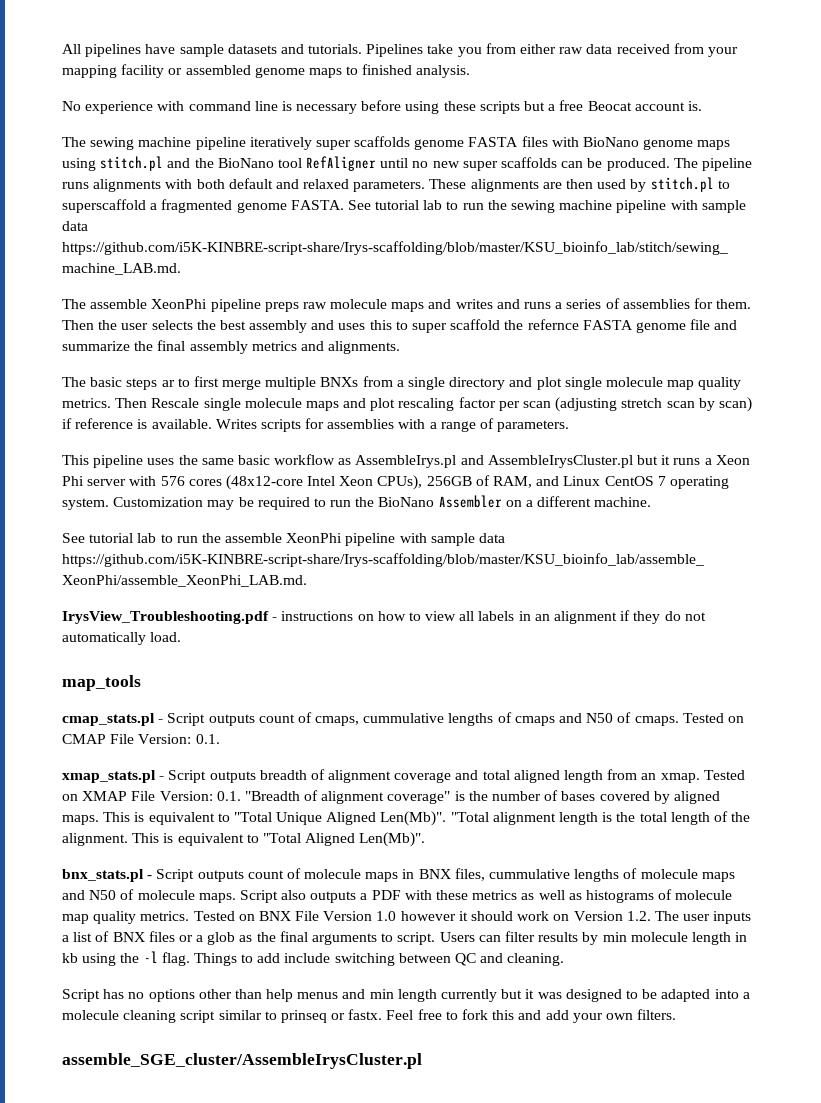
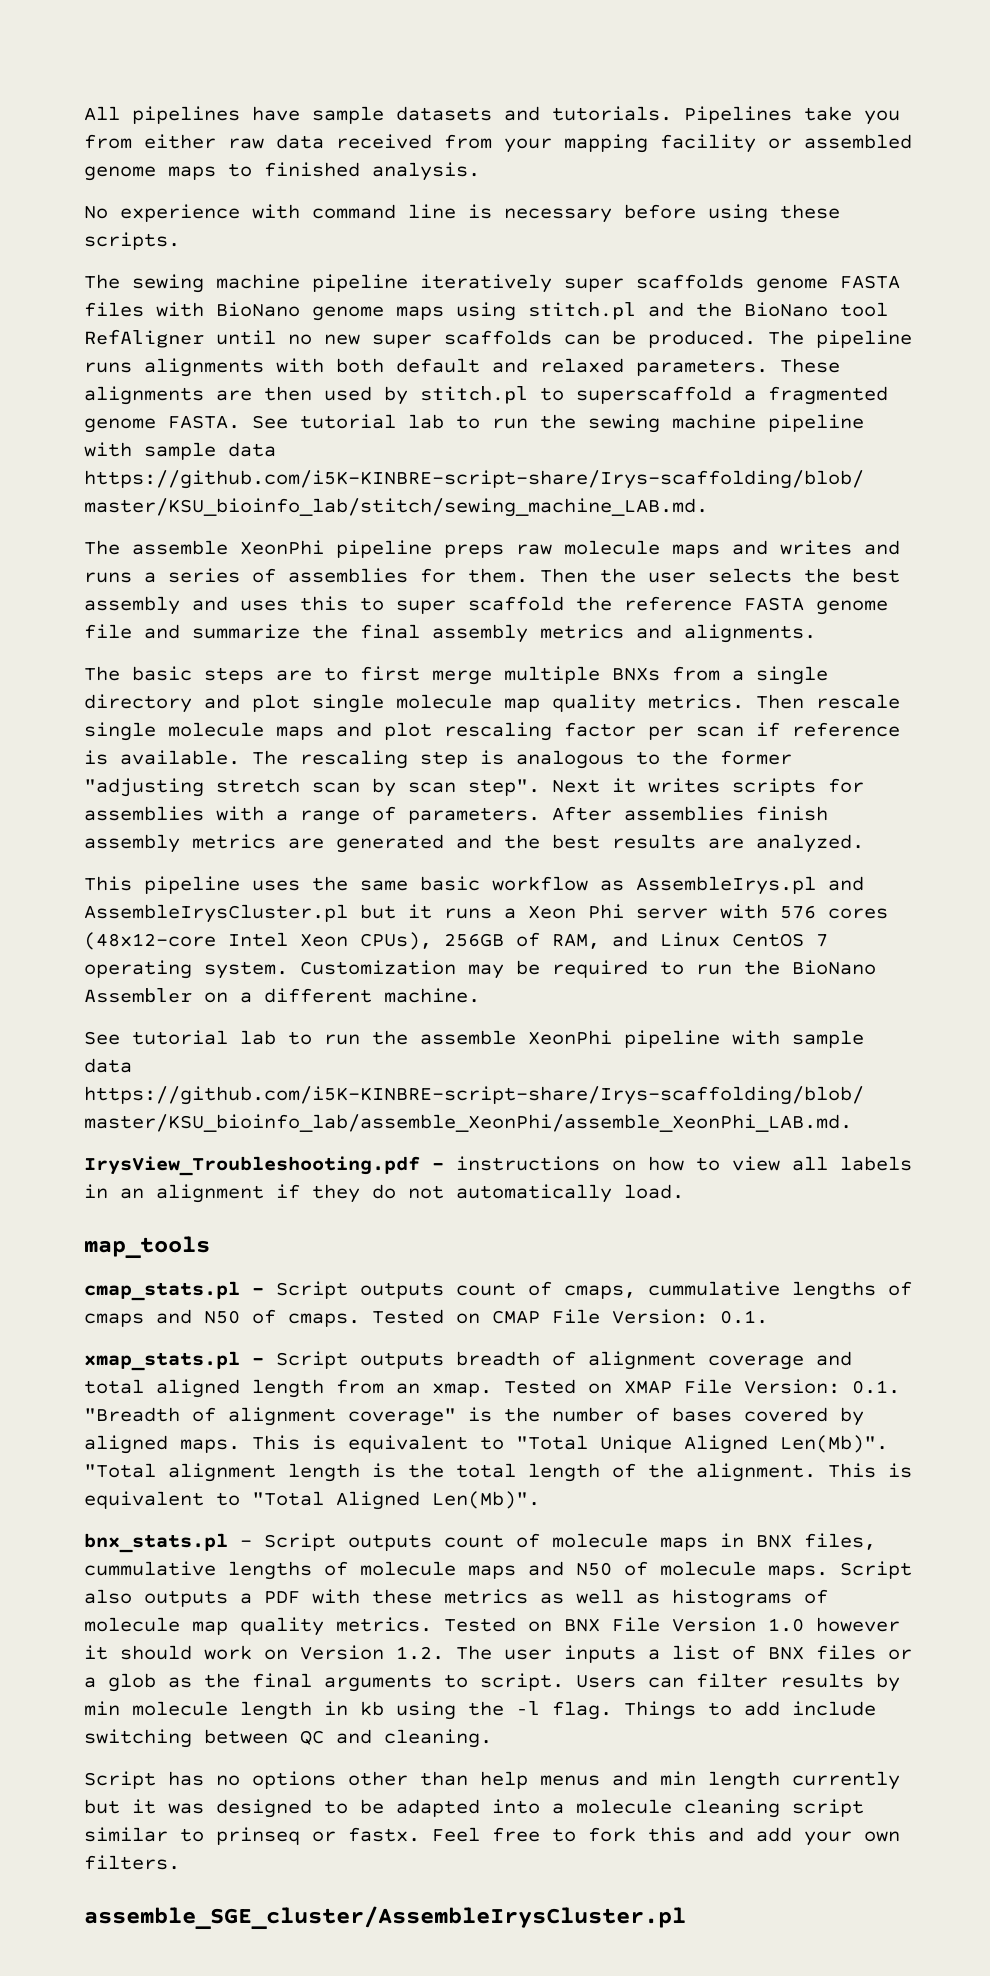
[479,100,702,114] scripts but a free Beocat account is. -> [84,232,180,250] scripts.
[527,319,579,330] refernce -> [624,596,732,611] reference
[161,380,175,387] ar -> [276,670,312,681] are
[151,398,200,408] Rescale -> [816,694,900,709] rescale
[555,397,752,412] [62,418,257,429] (adjusting stretch scan by scan) if reference is available. Writes -> [756,722,900,737] [84,750,792,769] [84,778,720,797] if reference is available. The rescaling step is analogous to the former "adjusting stretch scan by scan step". Next it writes
(570, 426) none -> [552,806,828,821] [84,834,864,853] After assemblies finish assembly metrics are generated and the best results are analyzed.

